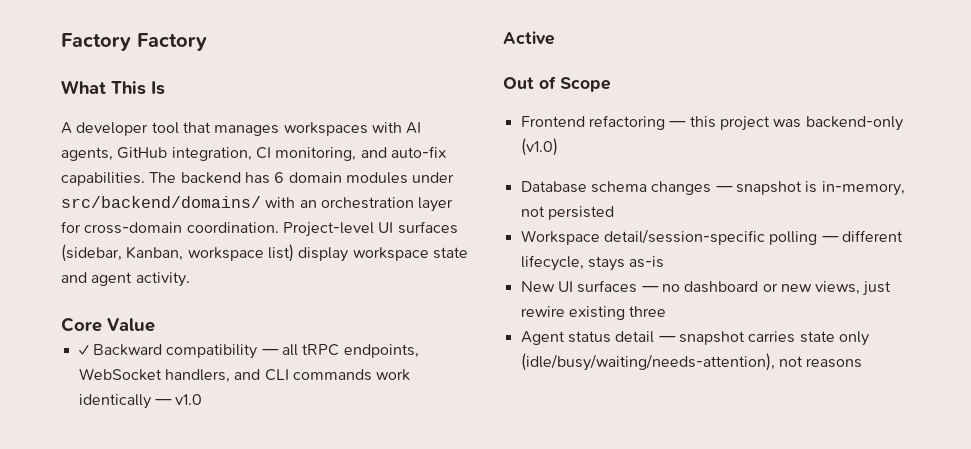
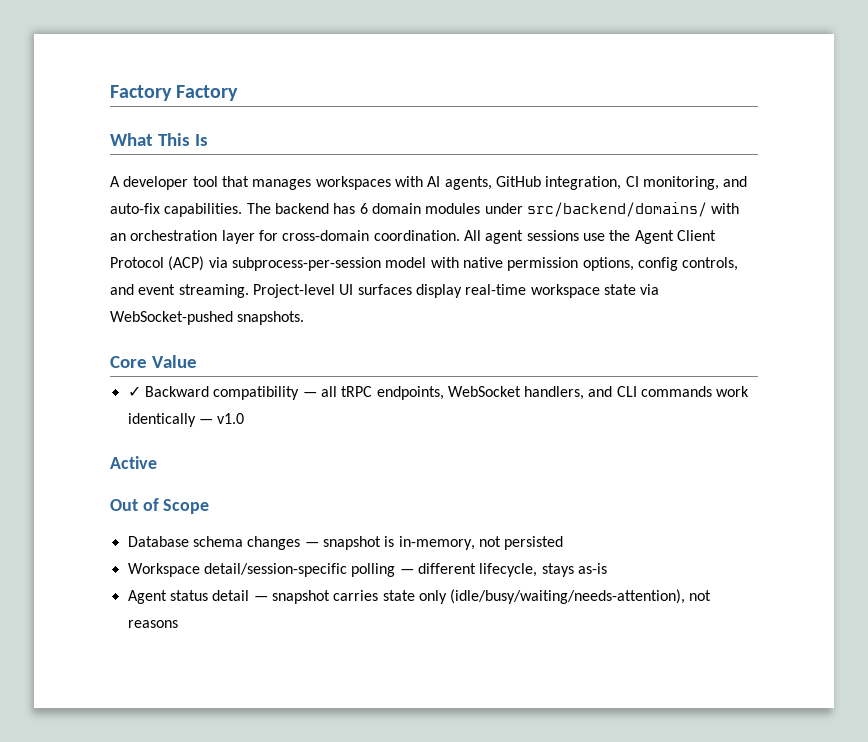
[282,221,458,237] [61,244,468,262] [61,272,190,287] Project-level UI surfaces (sidebar, Kanban, workspace list) display workspace state and agent activity. -> [463,230,716,244] [110,256,739,271] [110,284,660,298] [110,311,305,325] All agent sessions use the Agent Client Protocol (ACP) via subprocess-per-session model with native permission options, config controls, and event streaming. Project-level UI surfaces display real-time workspace state via WebSocket-pushed snapshots.
[520,115,903,131] [520,138,558,156] // Frontend refactoring — this project was backend-only (v1.0) -> (210, 506) none
[520,280,892,296] [520,306,667,320] // New UI surfaces — no dashboard or new views, just rewire existing three -> (607, 568) none

